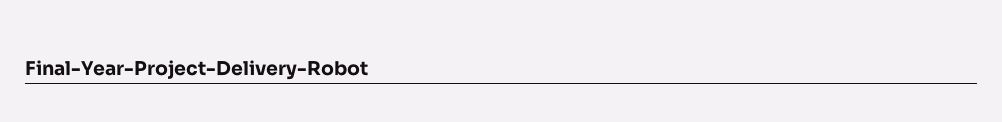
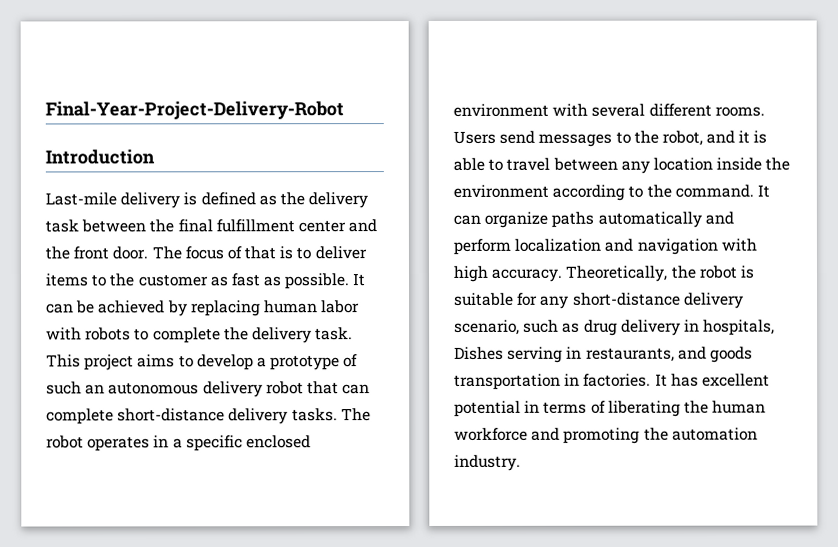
(368, 70) none -> [45,149,155,165] [45,192,369,209] [45,219,378,233] [45,246,367,260] [45,273,367,290] [46,300,361,317] [46,327,354,344] [46,354,359,371] [46,381,371,398] [46,408,371,425] [46,435,311,452] [453,103,765,117] [453,130,768,147] [453,157,791,174] [453,184,770,201] [453,211,734,228] [453,238,757,255] [453,265,755,282] [454,292,744,309] [454,319,776,336] [454,346,753,363] [454,373,770,390] [454,400,767,417] [454,427,758,444] [454,454,521,471] // Introduction // Last-mile delivery is defined as the delivery task between the final fulfillment center and the front door. The focus of that is to deliver items to the customer as fast as possible. It can be achieved by replacing human labor with robots to complete the delivery task. This project aims to develop a prototype of such an autonomous delivery robot that can complete short-distance delivery tasks. The robot operates in a specific enclosed environment with several different rooms. Users send messages to the robot, and it is able to travel between any location inside the environment according to the command. It can organize paths automatically and perform localization and navigation with high accuracy. Theoretically, the robot is suitable for any short-distance delivery scenario, such as drug delivery in hospitals, Dishes serving in restaurants, and goods transportation in factories. It has excellent potential in terms of liberating the human workforce and promoting the automation industry.

